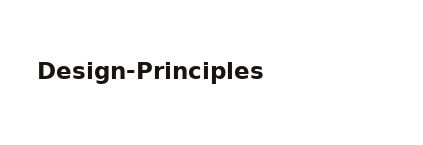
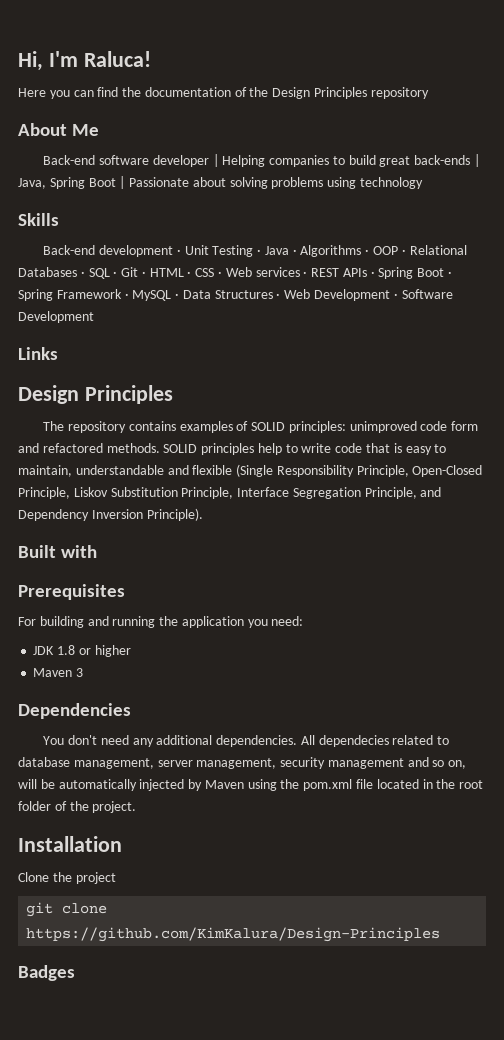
[37,62,264,84] Design-Principles -> [18,51,151,71] [18,87,429,99] [18,123,100,136] [43,154,481,167] [18,176,424,189] [18,213,59,226] [43,245,467,257] [18,267,453,279] [18,289,453,301] [18,311,94,323] [18,347,58,360] [18,385,173,404] [43,421,479,433] [18,443,447,455] [18,464,483,477] [18,487,442,499] [18,508,203,521] [18,545,98,558] [18,584,125,600] [18,616,304,628] [33,645,131,657] [33,668,84,677] [18,703,131,719] [43,735,450,747] [18,757,467,769] [18,779,484,791] [18,801,137,813] [18,836,122,852] [18,872,116,884] [26,902,108,917] [26,927,441,942] [18,965,75,981] Hi, I'm Raluca! // Here you can find the documentation of the Design Principles repository // About Me // Back-end software developer | Helping companies to build great back-ends | Java, Spring Boot | Passionate about solving problems using technology // Skills // Back-end development · Unit Testing · Java · Algorithms · OOP · Relational Databases · SQL · Git · HTML · CSS · Web services · REST APIs · Spring Boot · Spring Framework · MySQL · Data Structures · Web Development · Software Development // Links // Design Principles // The repository contains examples of SOLID principles: unimproved code form and refactored methods. SOLID principles help to write code that is easy to maintain, understandable and flexible (Single Responsibility Principle, Open-Closed Principle, Liskov Substitution Principle, Interface Segregation Principle, and Dependency Inversion Principle). // Built with // Prerequisites // For building and running the application you need: // JDK 1.8 or higher // Maven 3 // Dependencies // You don't need any additional dependencies. All dependecies related to database management, server management, security management and so on, will be automatically injected by Maven using the pom.xml file located in the root folder of the project. // Installation // Clone the project // git clone https://github.com/KimKalura/Design-Principles // Badges

